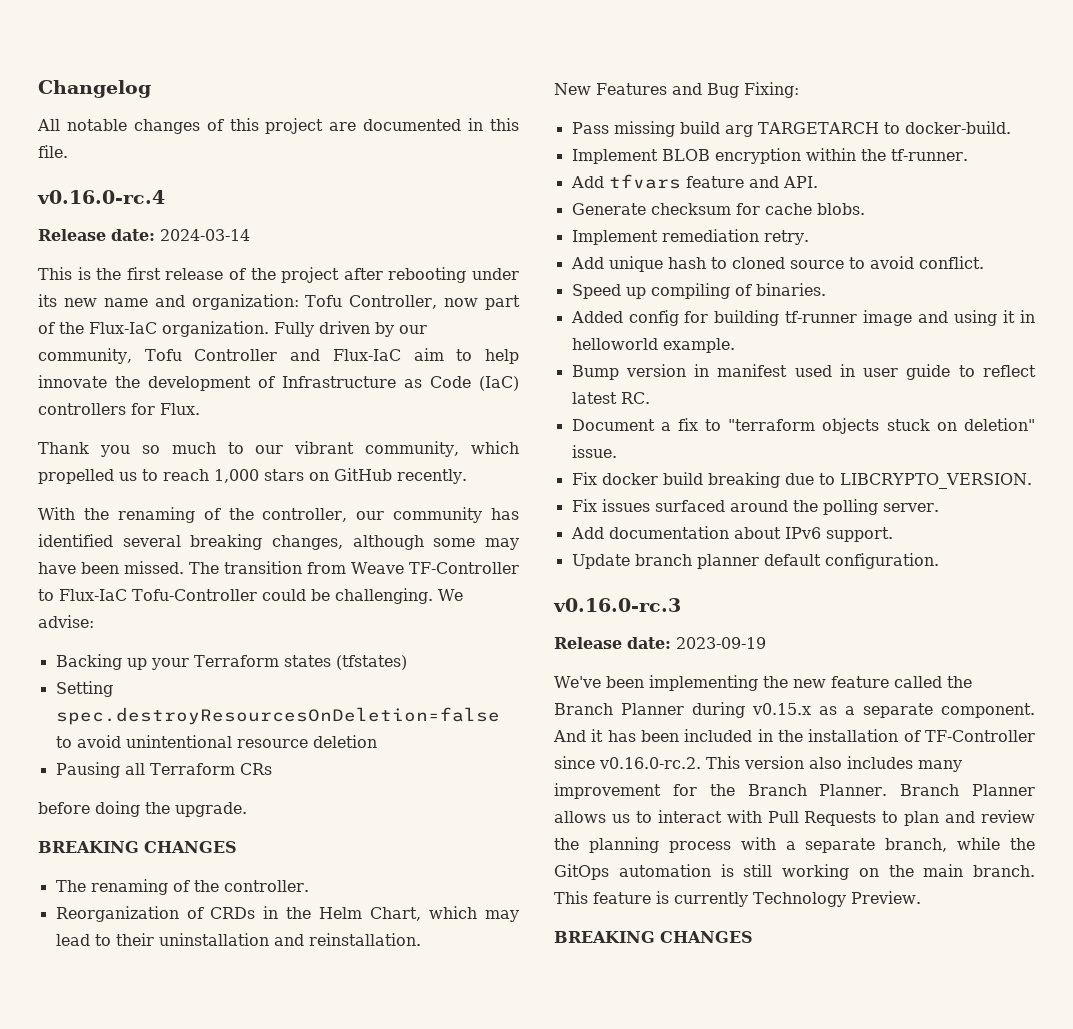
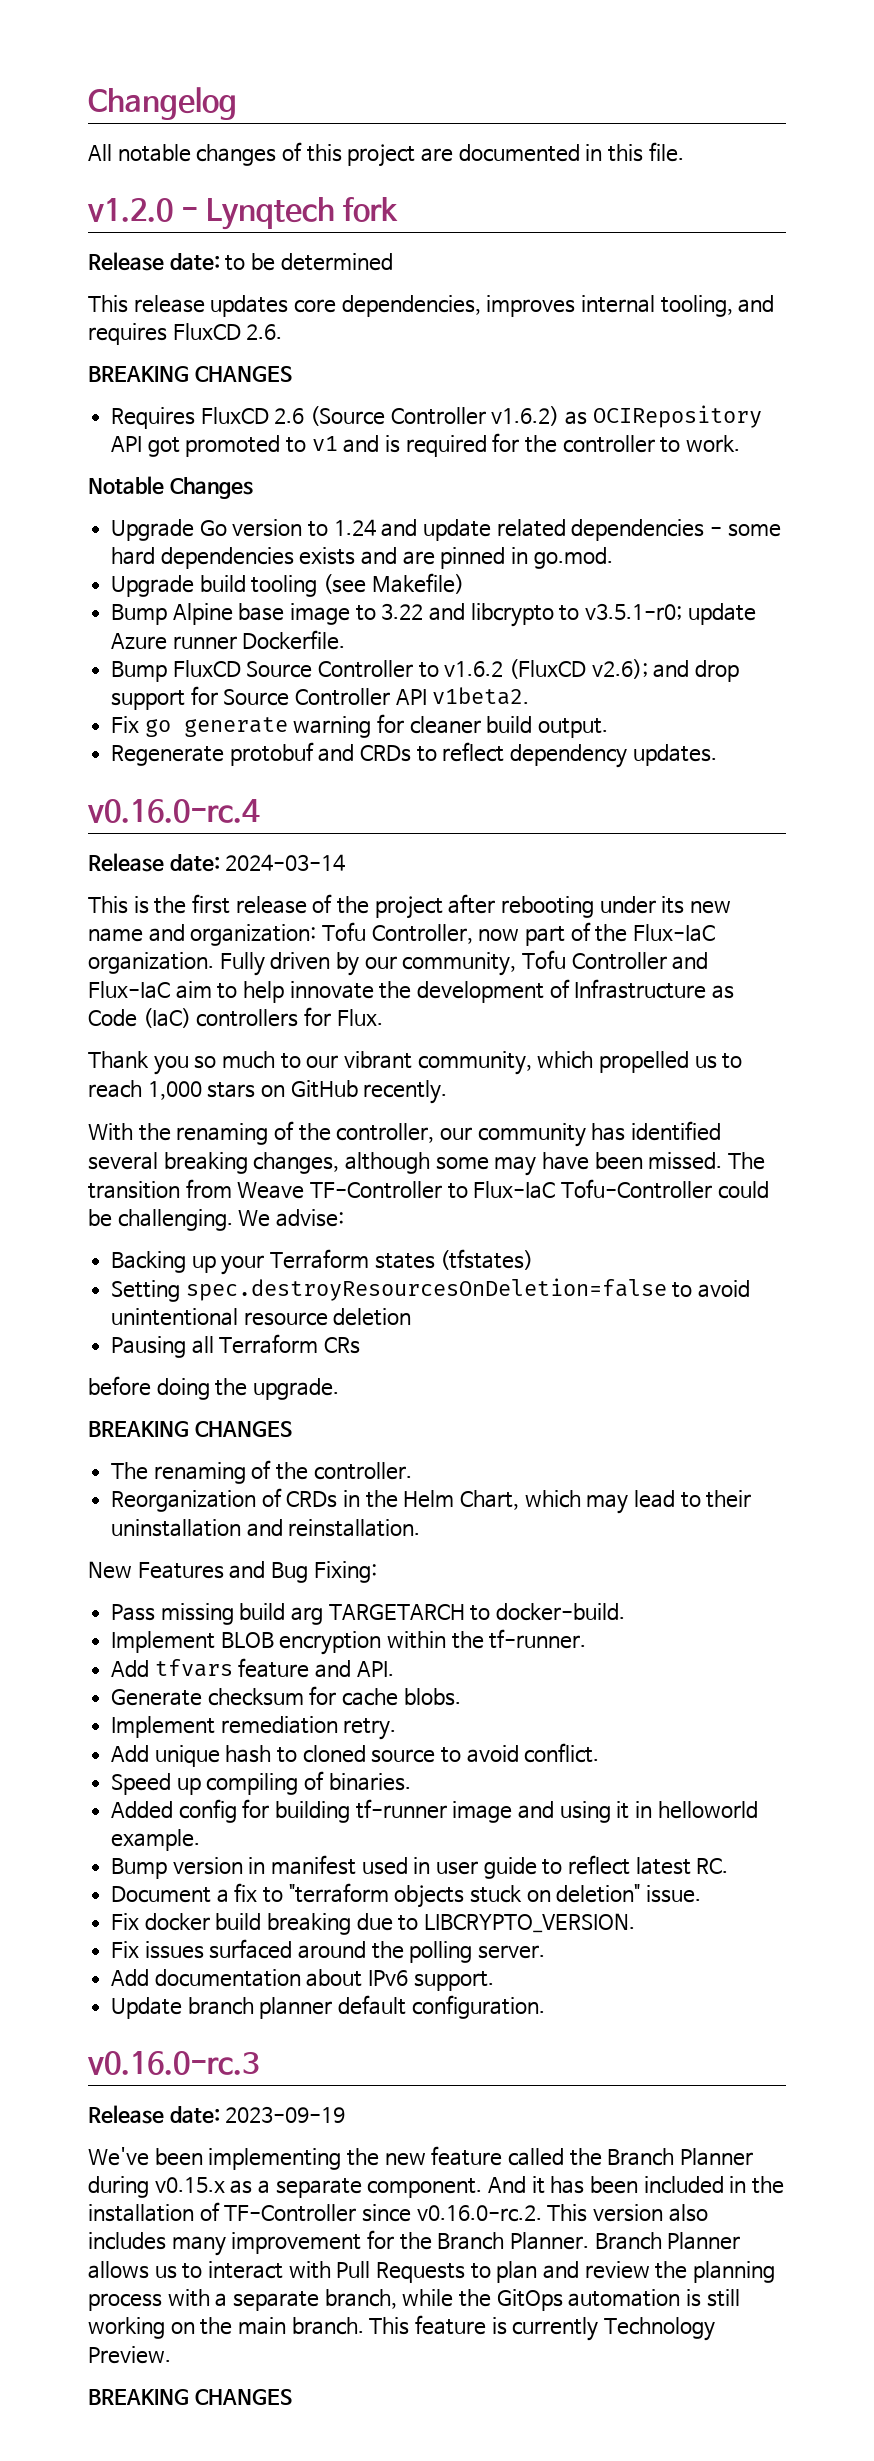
(68, 151) none -> [87,197,398,230] [88,252,393,271] [88,295,775,317] [88,323,283,345] [88,366,292,382] [111,405,762,429] [111,433,741,457] [88,476,253,499] [111,519,781,541] [111,547,613,569] [111,573,464,597] [111,603,756,627] [111,630,346,650] [111,659,740,682] [111,686,530,710] [111,714,609,738] [111,742,717,768] // v1.2.0 - Lynqtech fork // Release date: to be determined // This release updates core dependencies, improves internal tooling, and requires FluxCD 2.6. // BREAKING CHANGES // Requires FluxCD 2.6 (Source Controller v1.6.2) as OCIRepository API got promoted to v1 and is required for the controller to work. // Notable Changes // Upgrade Go version to 1.24 and update related dependencies - some hard dependencies exists and are pinned in go.mod. // Upgrade build tooling (see Makefile) // Bump Alpine base image to 3.22 and libcrypto to v3.5.1-r0; update Azure runner Dockerfile. // Bump FluxCD Source Controller to v1.6.2 (FluxCD v2.6); and drop support for Source Controller API v1beta2. // Fix go generate warning for cleaner build output. // Regenerate protobuf and CRDs to reflect dependency updates.

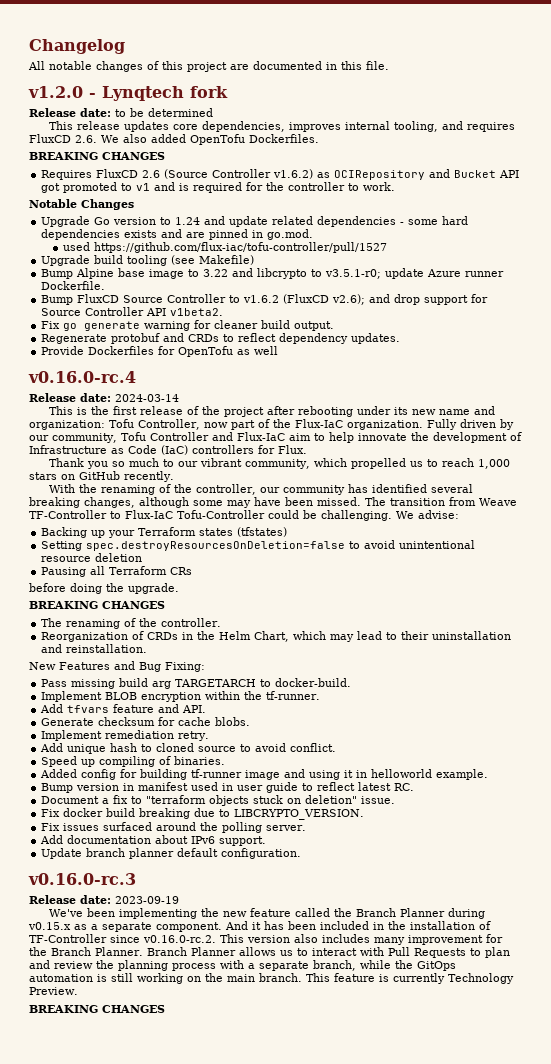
(283, 332) none -> [101,134,319,145] We also added OpenTofu Dockerfiles.
(762, 416) none -> [429,169,497,178] and Bucket
(613, 558) none -> [63,242,388,253] // used https://github.com/flux-iac/tofu-controller/pull/1527
(717, 755) none -> [41,346,279,357] // Provide Dockerfiles for OpenTofu as well

